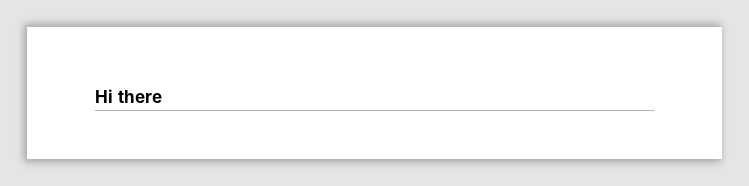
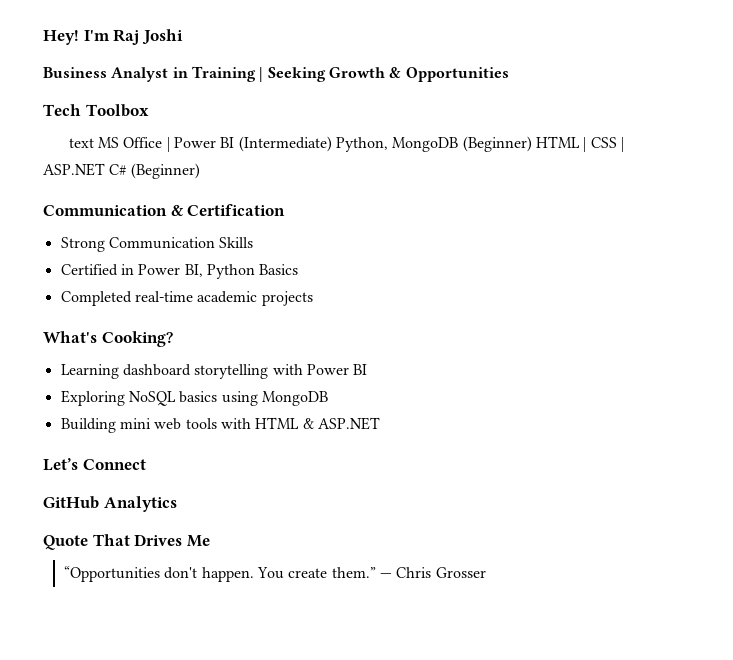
[95,89,162,103] Hi there -> [43,29,183,45] [43,66,509,82] [43,104,149,117] [68,136,624,152] [43,163,200,179] [43,204,286,216] [60,237,254,252] [60,264,299,279] [60,291,313,306] [43,331,173,347] [60,364,368,379] [60,390,328,406] [60,417,380,433] [43,458,146,471] [43,496,177,512] [43,534,210,550] [64,566,486,582] Hey! I'm Raj Joshi // Business Analyst in Training | Seeking Growth & Opportunities // Tech Toolbox // text MS Office | Power BI (Intermediate) Python, MongoDB (Beginner) HTML | CSS | ASP.NET C# (Beginner) // Communication & Certification // Strong Communication Skills // Certified in Power BI, Python Basics // Completed real-time academic projects // What's Cooking? // Learning dashboard storytelling with Power BI // Exploring NoSQL basics using MongoDB // Building mini web tools with HTML & ASP.NET // Let’s Connect // GitHub Analytics // Quote That Drives Me // “Opportunities don't happen. You create them.” — Chris Grosser

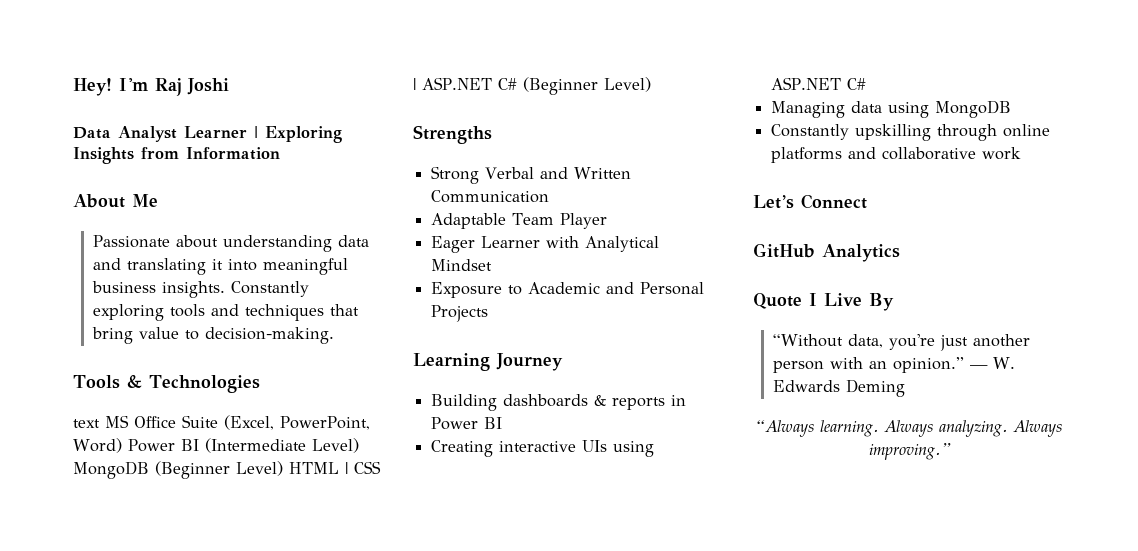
[43,66,509,82] [43,104,149,117] [68,136,532,152] Business Analyst in Training | Seeking Growth & Opportunities // Tech Toolbox // text MS Office | Power BI (Intermediate) Python, MongoDB (Beginner) -> [73,126,342,143] [73,147,280,164] [73,194,158,208] [92,235,369,252] [92,258,348,275] [91,281,309,298] [92,304,359,321] [91,327,334,344] [73,375,260,393] [73,415,370,430] [73,438,359,453] [73,461,283,479] Data Analyst Learner | Exploring Insights from Information // About Me // Passionate about understanding data and translating it into meaningful business insights. Constantly exploring tools and techniques that bring value to decision-making. // Tools & Technologies // text MS Office Suite (Excel, PowerPoint, Word) Power BI (Intermediate Level) MongoDB (Beginner Level)
[130,163,200,179] [43,204,286,216] [60,237,254,252] [60,264,299,279] [60,291,313,306] [43,331,173,347] [60,364,368,379] [60,390,328,406] [60,417,380,433] (Beginner) // Communication & Certification // Strong Communication Skills // Certified in Power BI, Python Basics // Completed real-time academic projects // What's Cooking? // Learning dashboard storytelling with Power BI // Exploring NoSQL basics using MongoDB // Building mini web tools with HTML & ASP.NET -> [522,77,651,95] [413,125,492,144] [431,166,632,184] [431,190,550,203] [431,213,608,229] [431,236,660,253] [431,259,493,271] [431,282,705,298] [431,305,489,322] [413,353,563,371] [431,394,687,411] [431,417,503,430] [431,440,655,457] [771,77,867,90] [771,100,1012,118] [771,124,1051,141] [771,147,1022,163] (Beginner Level) // Strengths // Strong Verbal and Written Communication // Adaptable Team Player // Eager Learner with Analytical Mindset // Exposure to Academic and Personal Projects // Learning Journey // Building dashboards & reports in Power BI // Creating interactive UIs using ASP.NET C# // Managing data using MongoDB // Constantly upskilling through online platforms and collaborative work
[92,534,210,547] [64,566,486,582] That Drives Me // “Opportunities don't happen. You create them.” — Chris Grosser -> [809,293,894,311] [772,334,1030,351] [772,357,1015,373] [772,379,905,397] [756,420,1062,437] [868,443,951,460] I Live By // “Without data, you're just another person with an opinion.” — W. Edwards Deming // “Always learning. Always analyzing. Always improving.”

